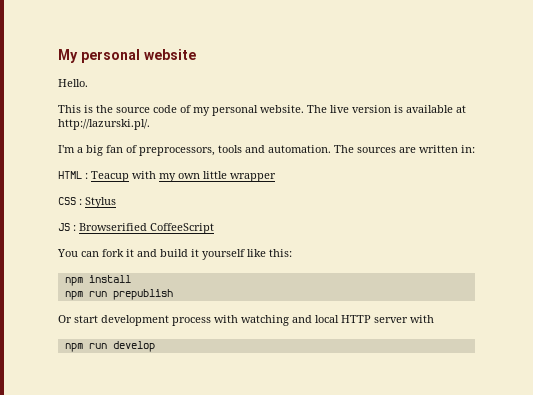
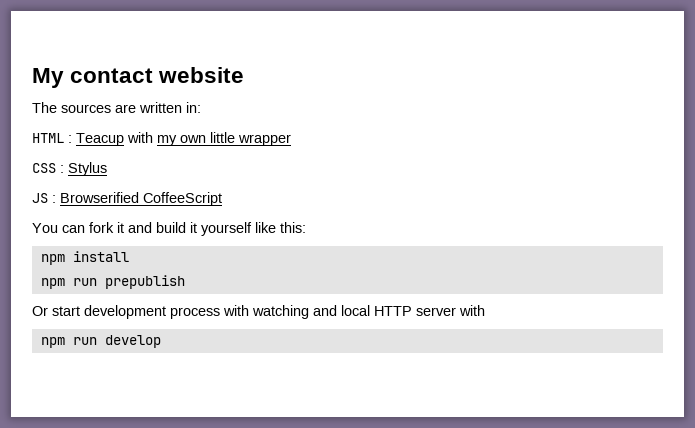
[81,49,140,63] personal -> [70,68,154,83] contact
[58,79,88,87] [58,105,466,116] [58,119,150,130] [58,145,331,156] Hello. // This is the source code of my personal website. The live version is available at http://lazurski.pl/. // I'm a big fan of preprocessors, tools and automation. -> (245, 75) none

